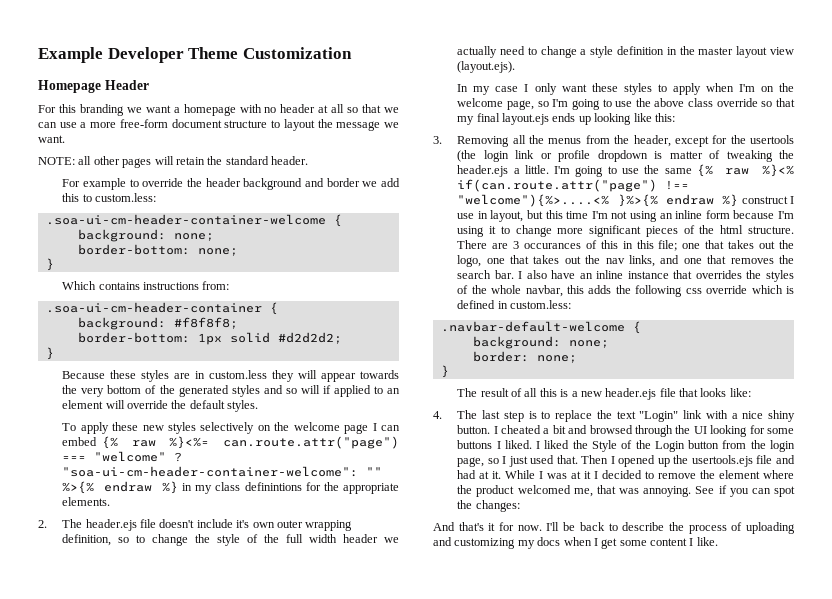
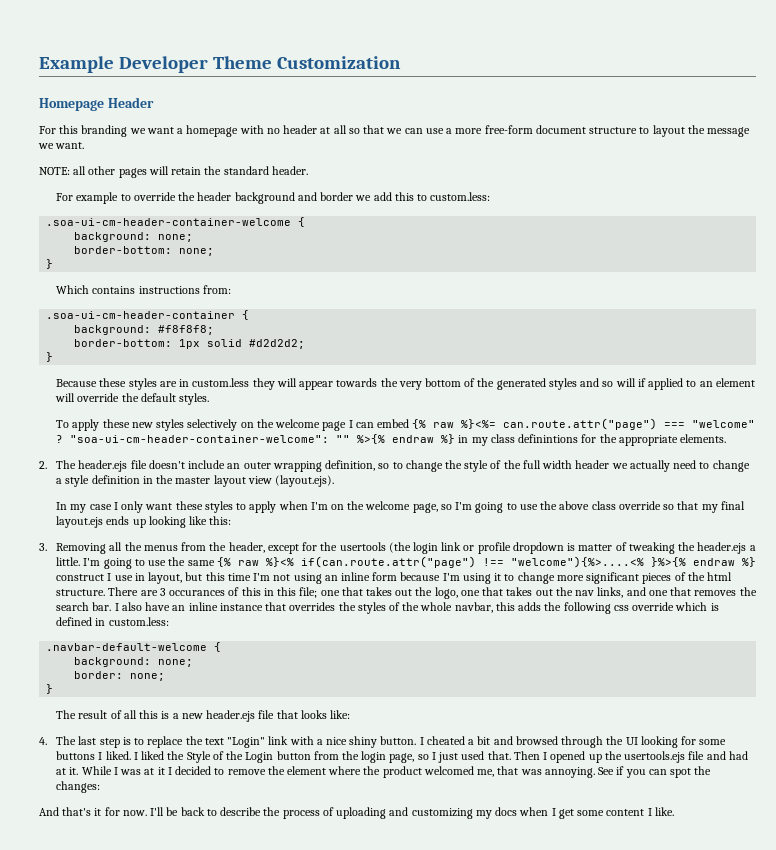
[236,520,275,528] it's own -> [227,463,241,469] an

